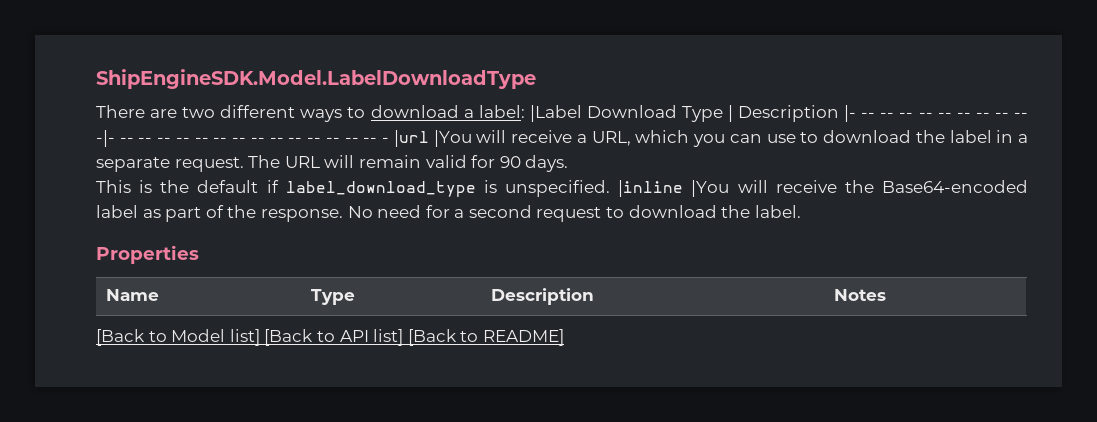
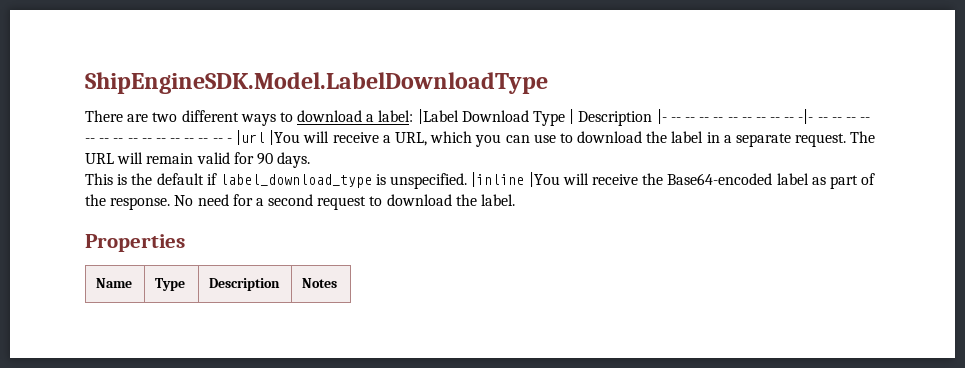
[96,329,564,346] // [Back to Model list] [Back to API list] [Back to README] -> (338, 283) none

